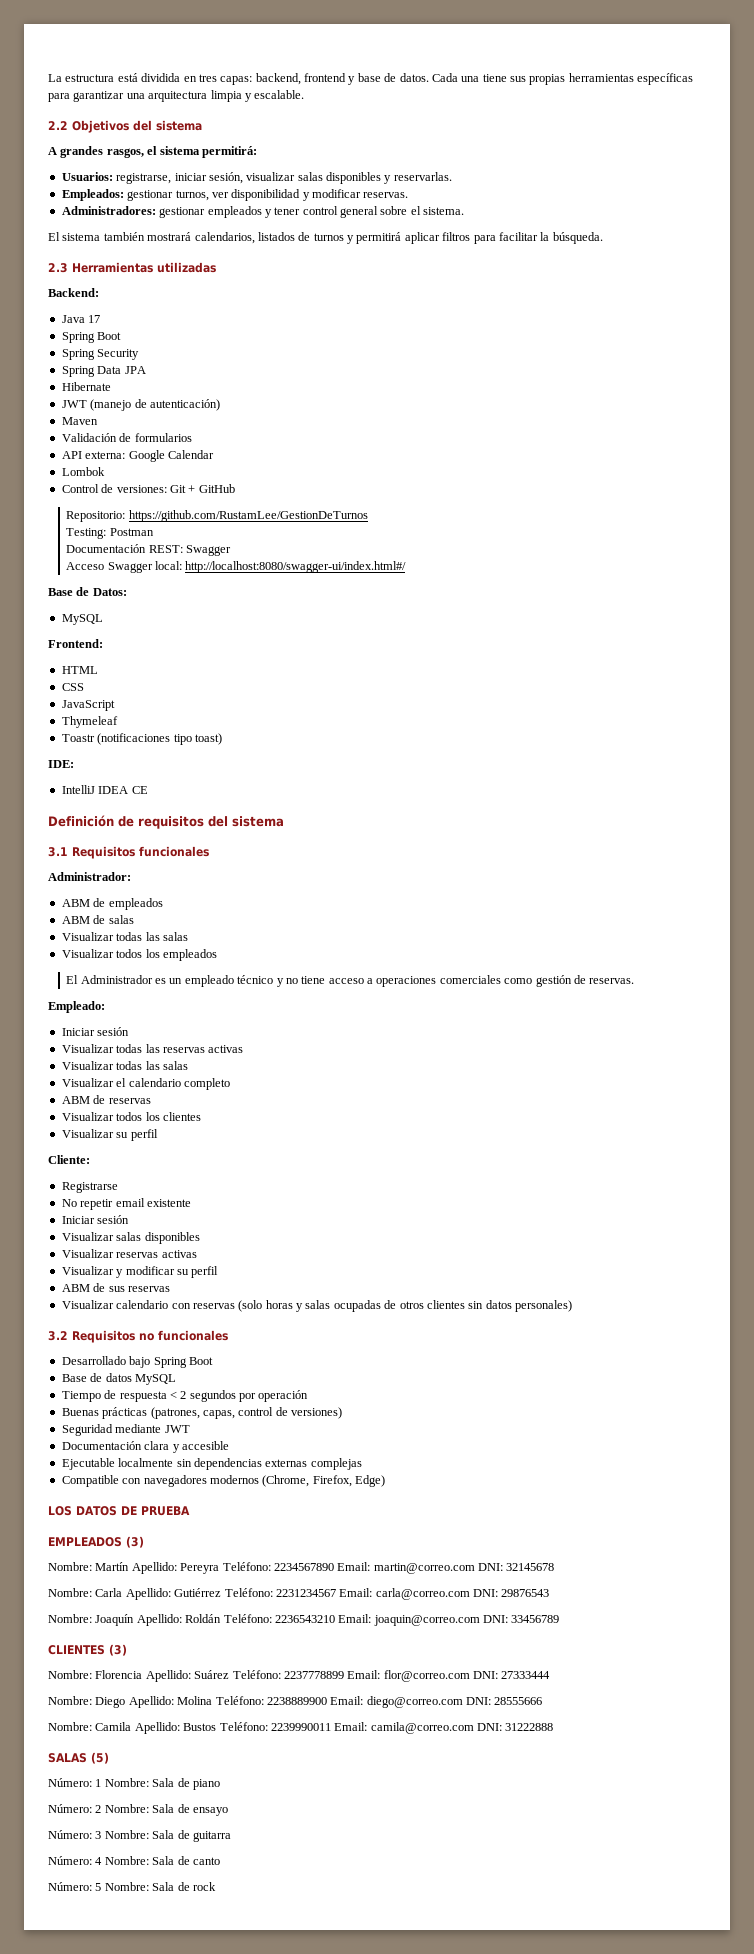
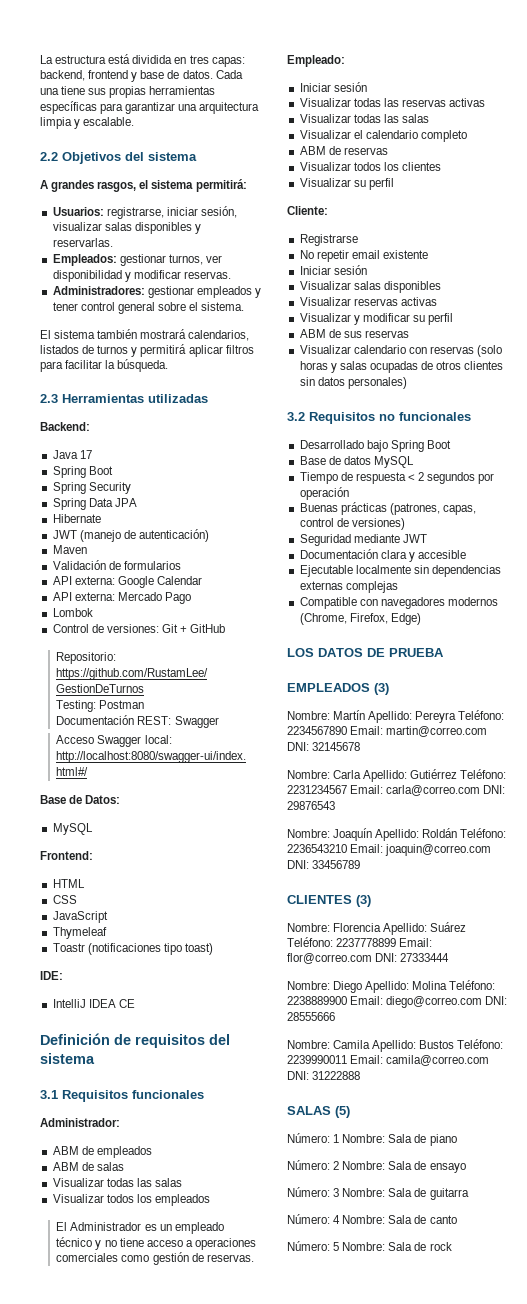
(214, 454) none -> [52,592,191,604] // API externa: Mercado Pago

